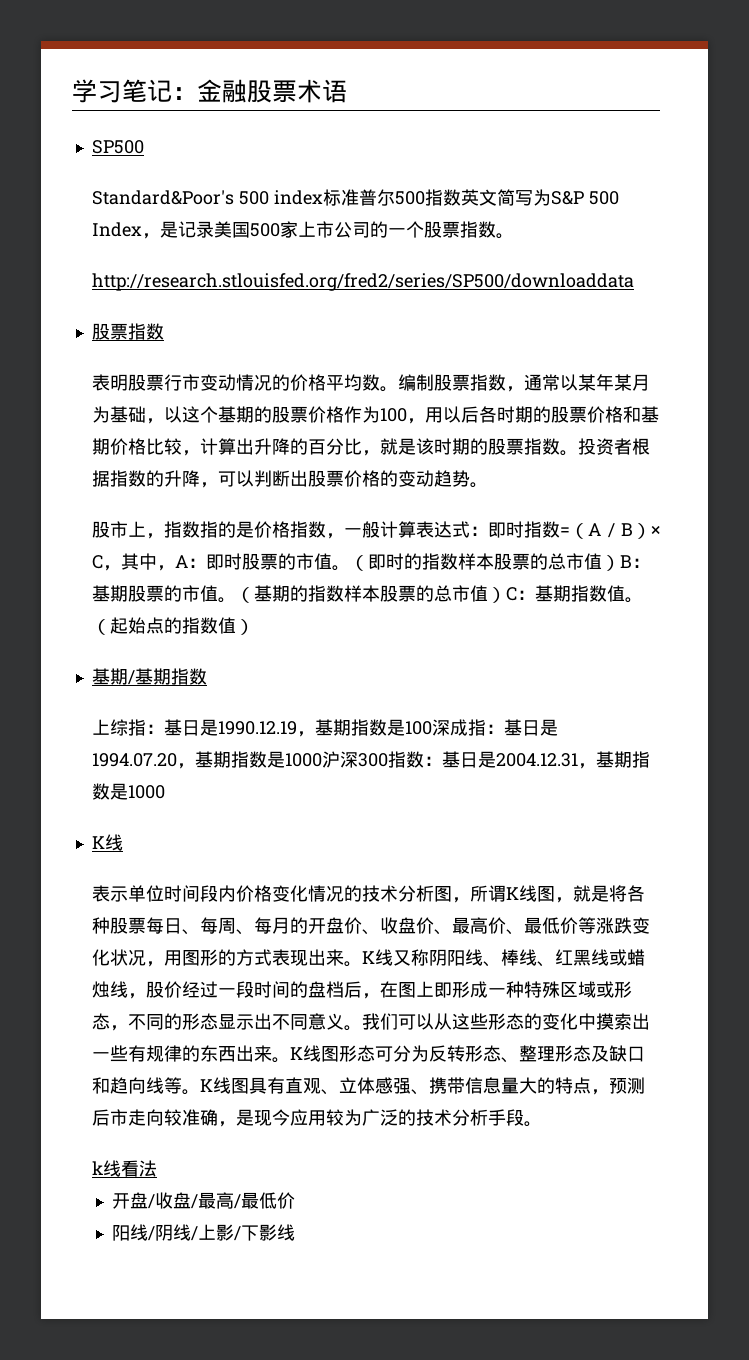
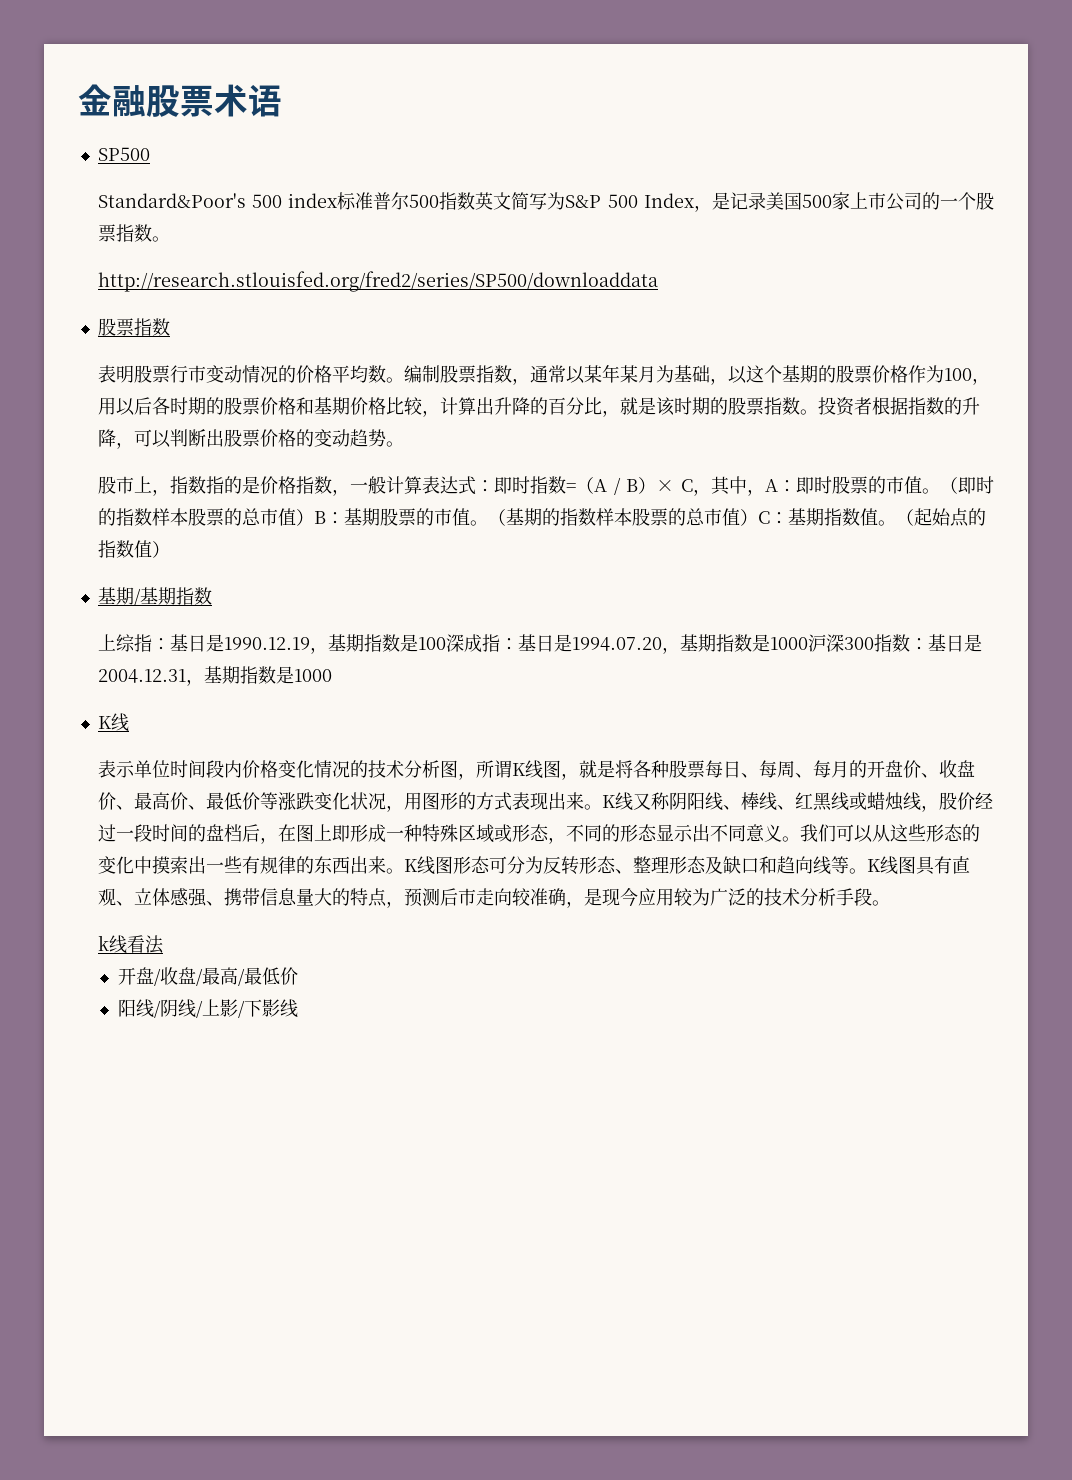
[72,79,197,103] 学习笔记： -> (78, 100) none

